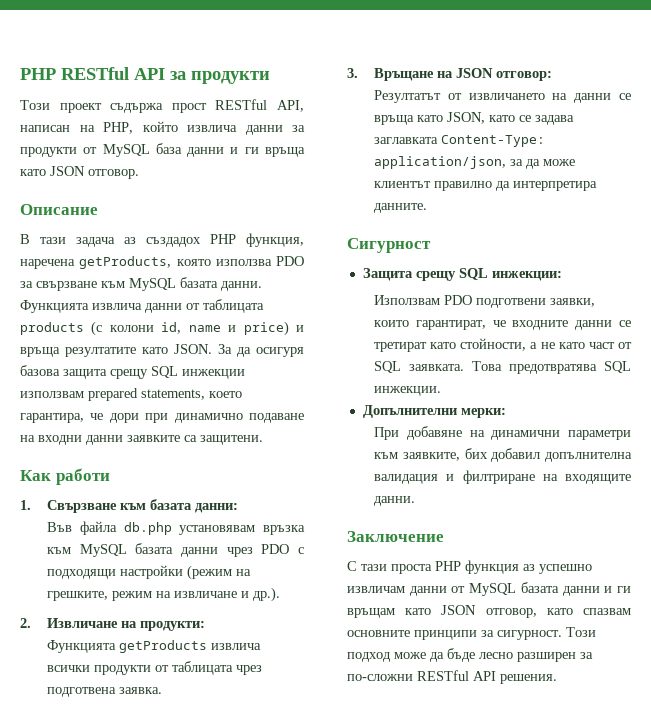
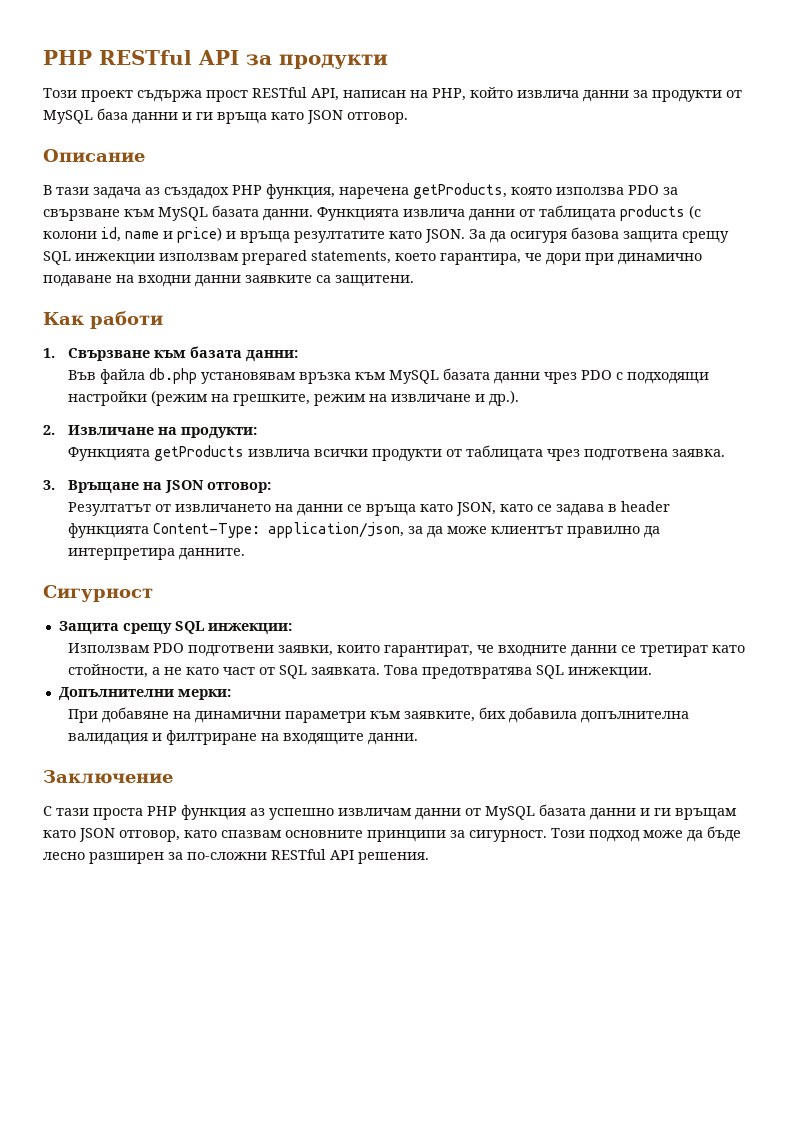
[373,137,438,144] заглавката -> [608,501,671,512] [68,523,150,538] в header функцията
[491,448,541,462] добавил -> [509,707,578,723] добавила

